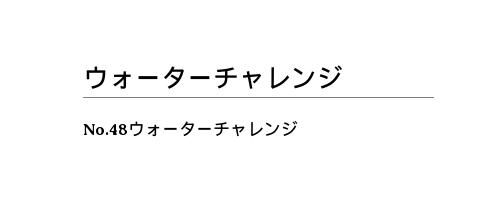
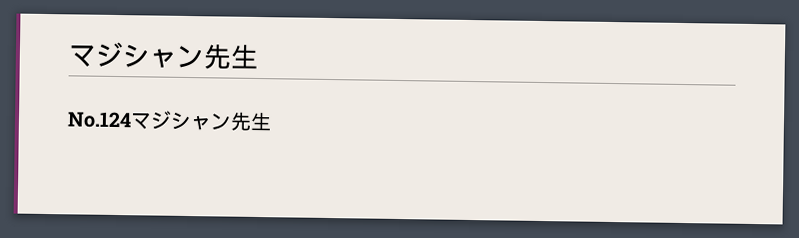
[83,65,343,89] [83,120,298,137] ウォーターチャレンジ // No.48ウォーターチャレンジ -> [68,41,259,70] [67,110,272,132] マジシャン先生 // No.124マジシャン先生

